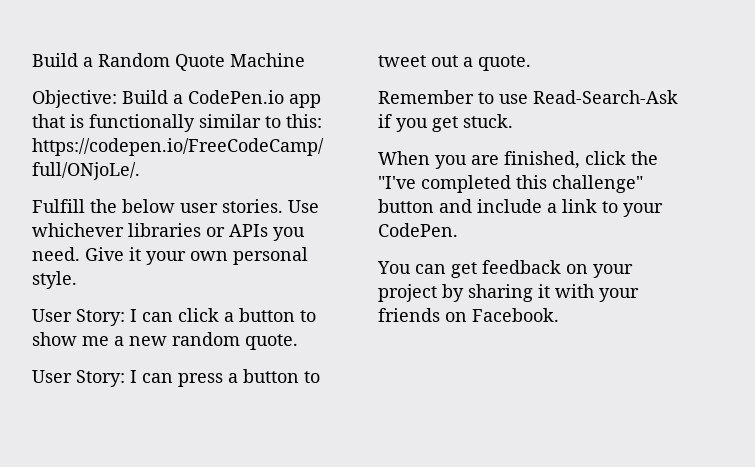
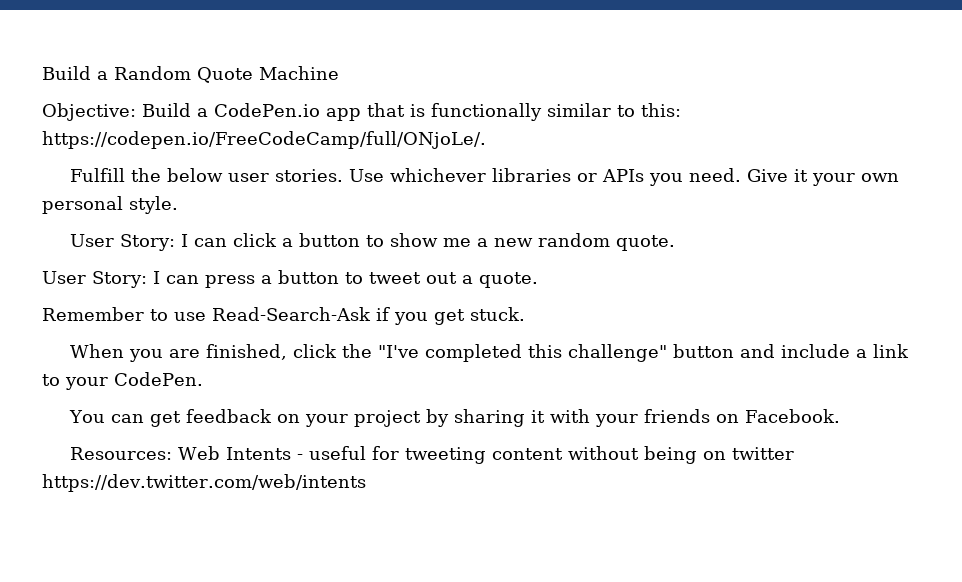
(559, 315) none -> [69,446,794,464] [42,474,366,492] // Resources: Web Intents - useful for tweeting content without being on twitter https://dev.twitter.com/web/intents

